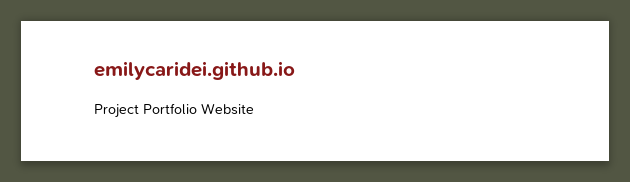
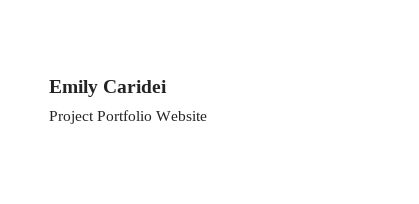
[94,61,295,80] emilycaridei.github.io -> [49,80,168,97] Emily Caridei

